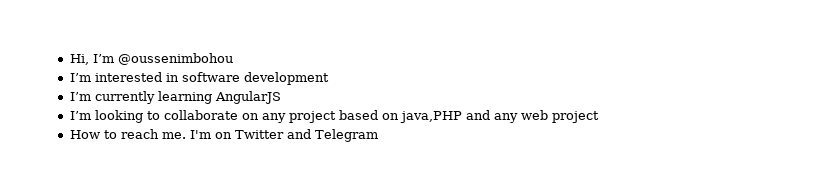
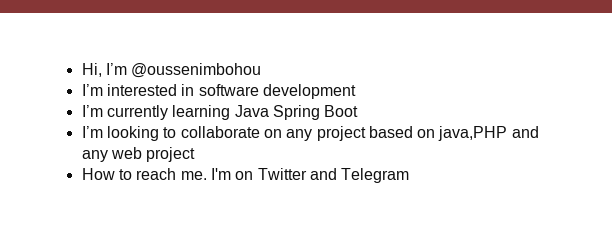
[214,91,281,104] AngularJS -> [234,105,359,120] Java Spring Boot

